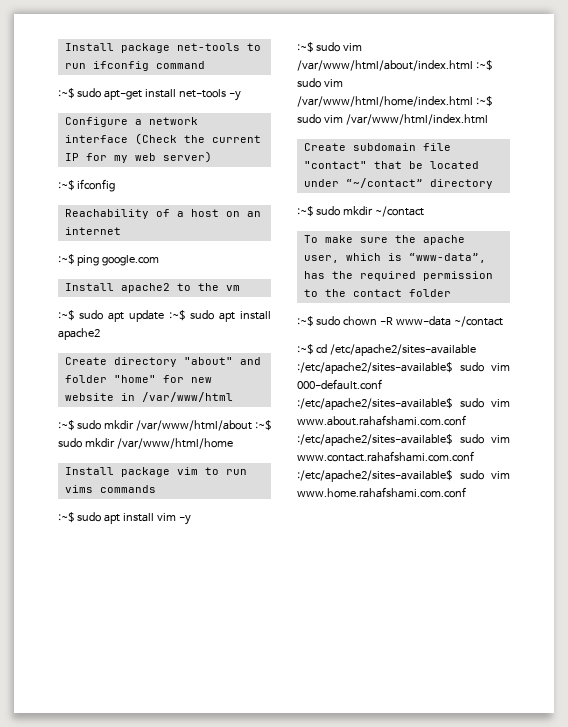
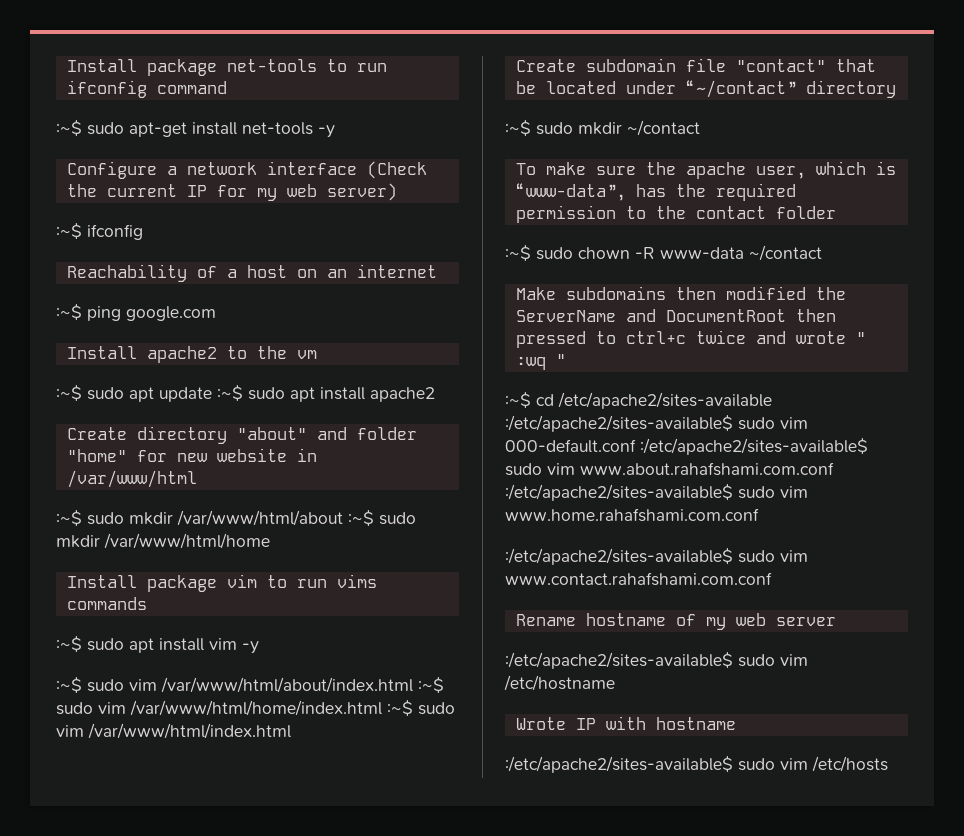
(503, 321) none -> [515,286,846,300] [515,309,836,322] [515,330,866,348] [515,354,566,370] // Make subdomains then modified the ServerName and DocumentRoot then pressed to ctrl+c twice and wrote " :wq "
[297,451,474,462] [297,470,510,482] [297,487,466,498] www.contact.rahafshami.com.conf :/etc/apache2/sites-available$ sudo vim www.home.rahafshami.com.conf -> [505,508,759,522] [505,548,808,565] [505,572,772,586] [515,613,836,630] [505,652,808,669] [504,675,615,691] [515,716,736,730] [505,756,888,773] www.home.rahafshami.com.conf // :/etc/apache2/sites-available$ sudo vim www.contact.rahafshami.com.conf // Rename hostname of my web server // :/etc/apache2/sites-available$ sudo vim /etc/hostname // Wrote IP with hostname // :/etc/apache2/sites-available$ sudo vim /etc/hosts

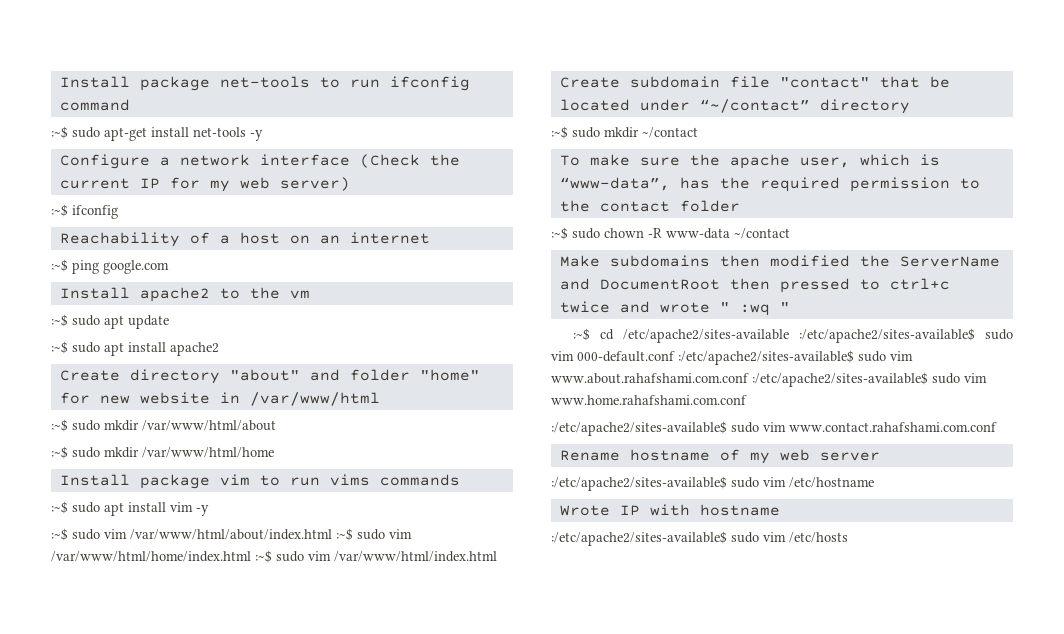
(212, 394) none -> (169, 322) //
(343, 518) none -> (276, 425) //

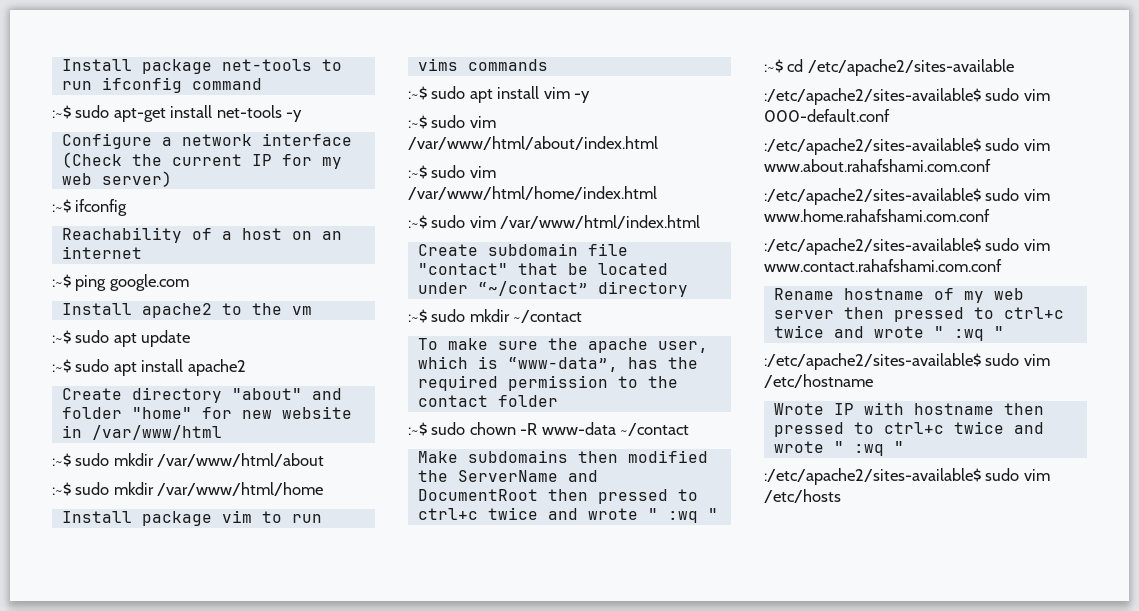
(332, 534) none -> (658, 143) //
(251, 556) none -> (657, 193) //
(789, 336) none -> (1014, 67) //
(675, 356) none -> (890, 115) //
(749, 378) none -> (991, 165) //
(880, 456) none -> [843,307,1064,322] [773,325,1004,341] then pressed to ctrl+c twice and wrote " :wq "
(780, 510) none -> [1003,403,1044,415] [773,421,1044,437] [773,441,904,456] then pressed to ctrl+c twice and wrote " :wq "

